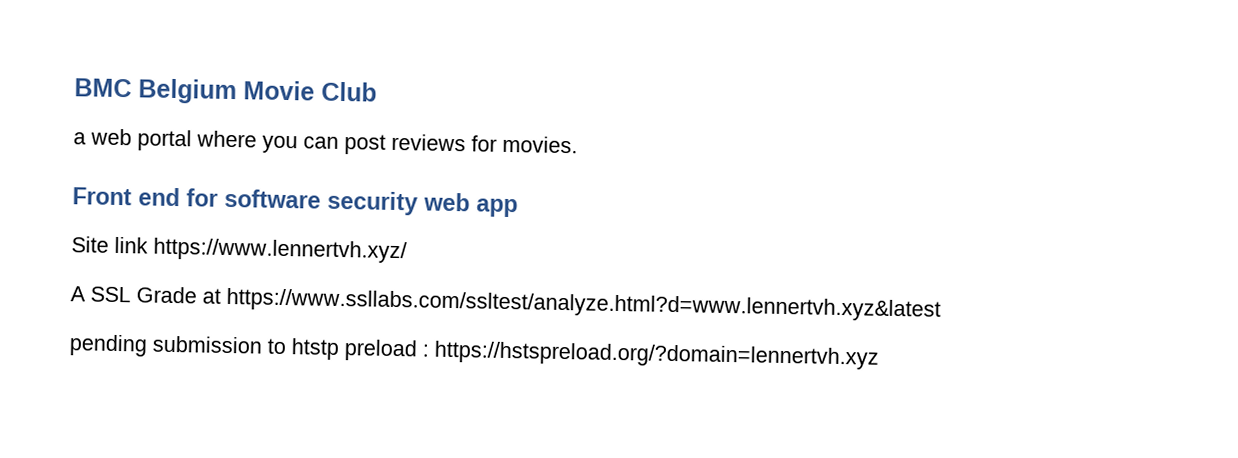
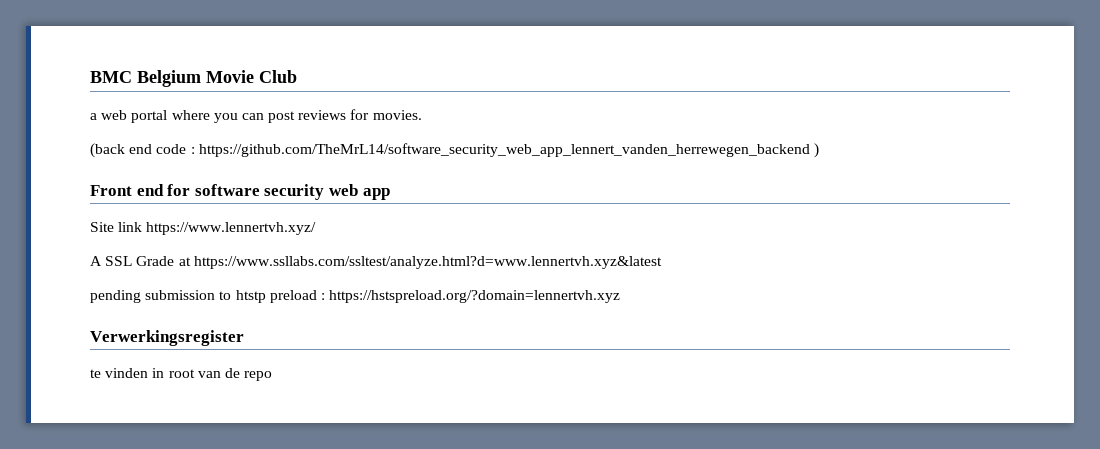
(578, 144) none -> [90,143,819,158] // (back end code : https://github.com/TheMrL14/software_security_web_app_lennert_vanden_herrewegen_backend )
(879, 355) none -> [90,330,244,346] [90,368,273,381] // Verwerkingsregister // te vinden in root van de repo

